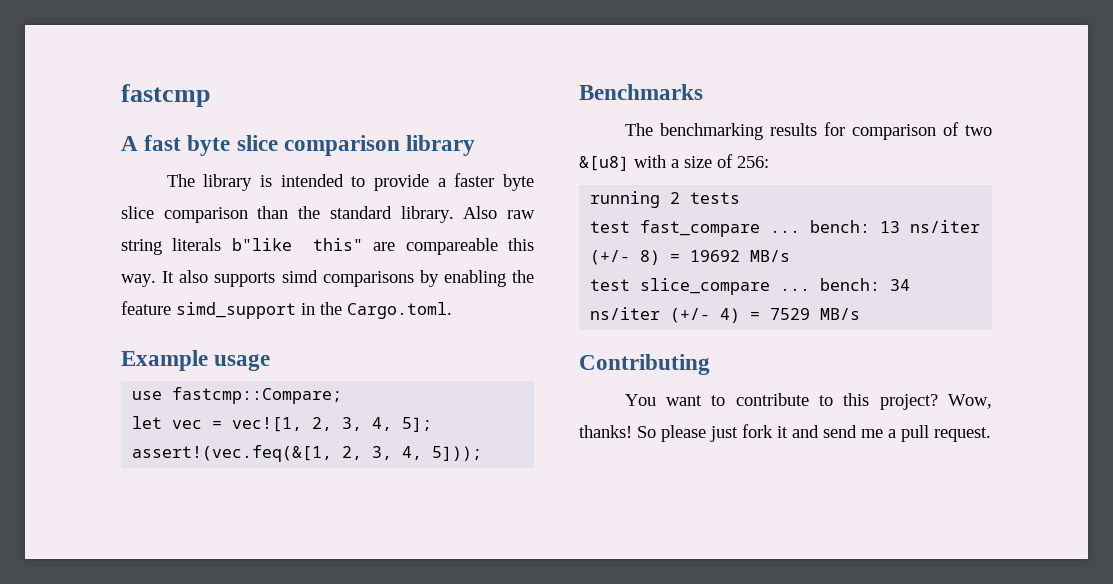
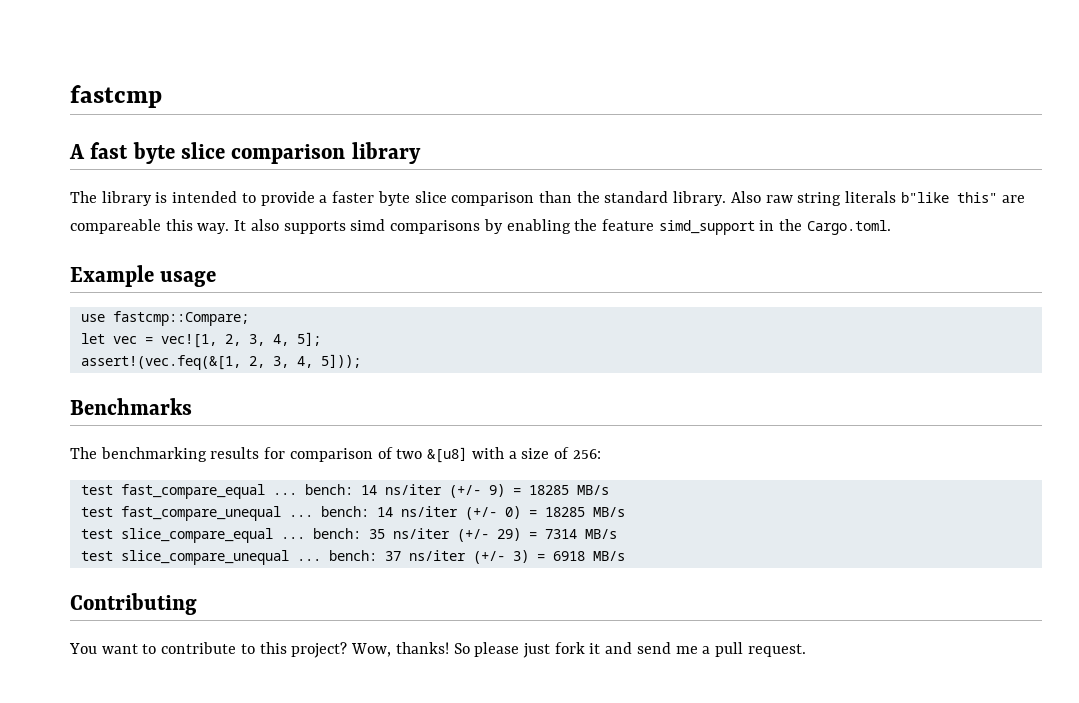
[590,191,741,208] [590,220,981,237] [590,250,791,265] [590,278,911,295] [590,307,811,323] // running 2 tests // test fast_compare ... bench: 13 ns/iter (+/- 8) = 19692 MB/s // test slice_compare ... bench: 34 ns/iter (+/- 4) = 7529 -> [80,484,609,499] [80,506,625,521] [80,528,617,543] [80,550,585,565] // test fast_compare_equal ... bench: 14 ns/iter (+/- 9) = 18285 MB/s // test fast_compare_unequal ... bench: 14 ns/iter (+/- 0) = 18285 MB/s // test slice_compare_equal ... bench: 35 ns/iter (+/- 29) = 7314 MB/s // test slice_compare_unequal ... bench: 37 ns/iter (+/- 3) = 6918

